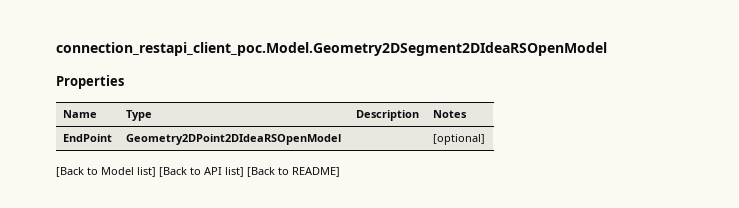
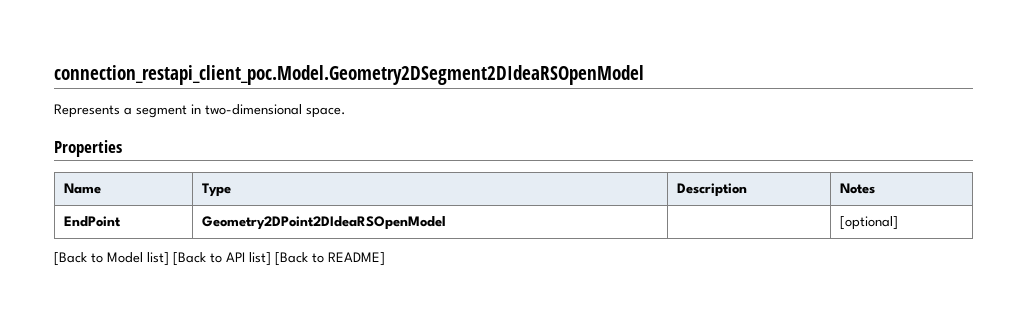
(607, 49) none -> [54,104,346,118] // Represents a segment in two-dimensional space.

